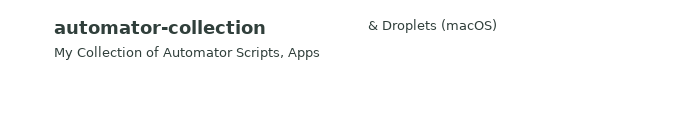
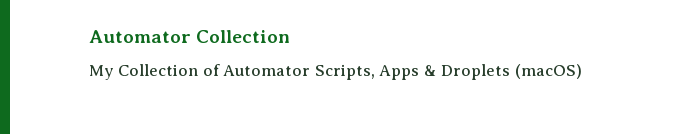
[54,20,266,34] automator-collection -> [89,30,291,43] Automator Collection

